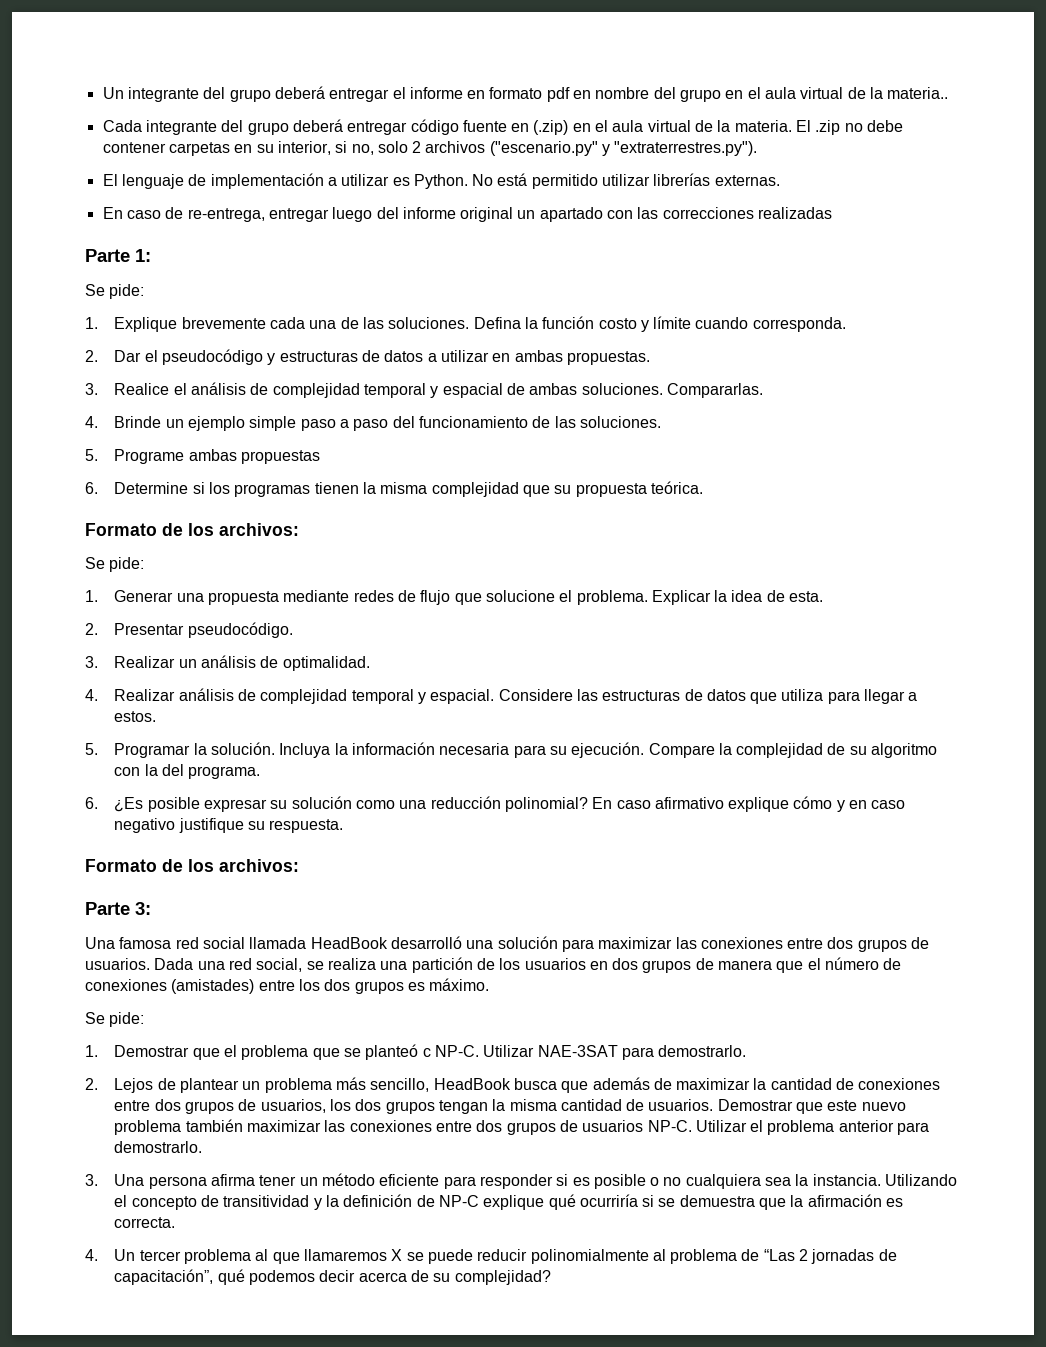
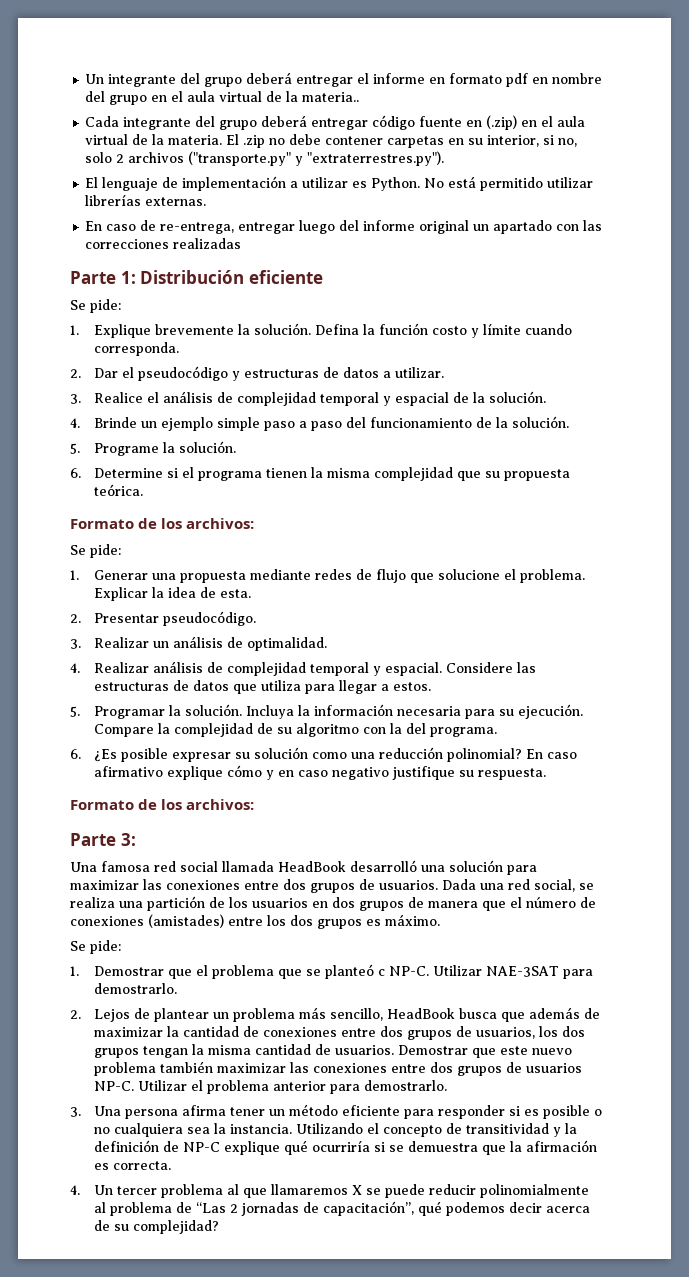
[489,141,598,156] ("escenario.py" -> [188,151,292,166] ("transporte.py"
(151, 255) none -> [140,270,323,284] Distribución eficiente
[269,317,470,329] cada una de las soluciones. -> [238,323,312,335] la solución.
[440,350,650,365] utilizar en ambas propuestas. -> [395,367,445,378] utilizar.
[529,383,763,398] ambas soluciones. Compararlas. -> [473,391,547,403] la solución.
[554,416,661,428] las soluciones. -> [496,416,570,428] la solución.
[188,449,320,464] ambas propuestas -> [163,441,237,453] la solución.
[208,482,311,497] los programas -> [182,467,263,481] el programa

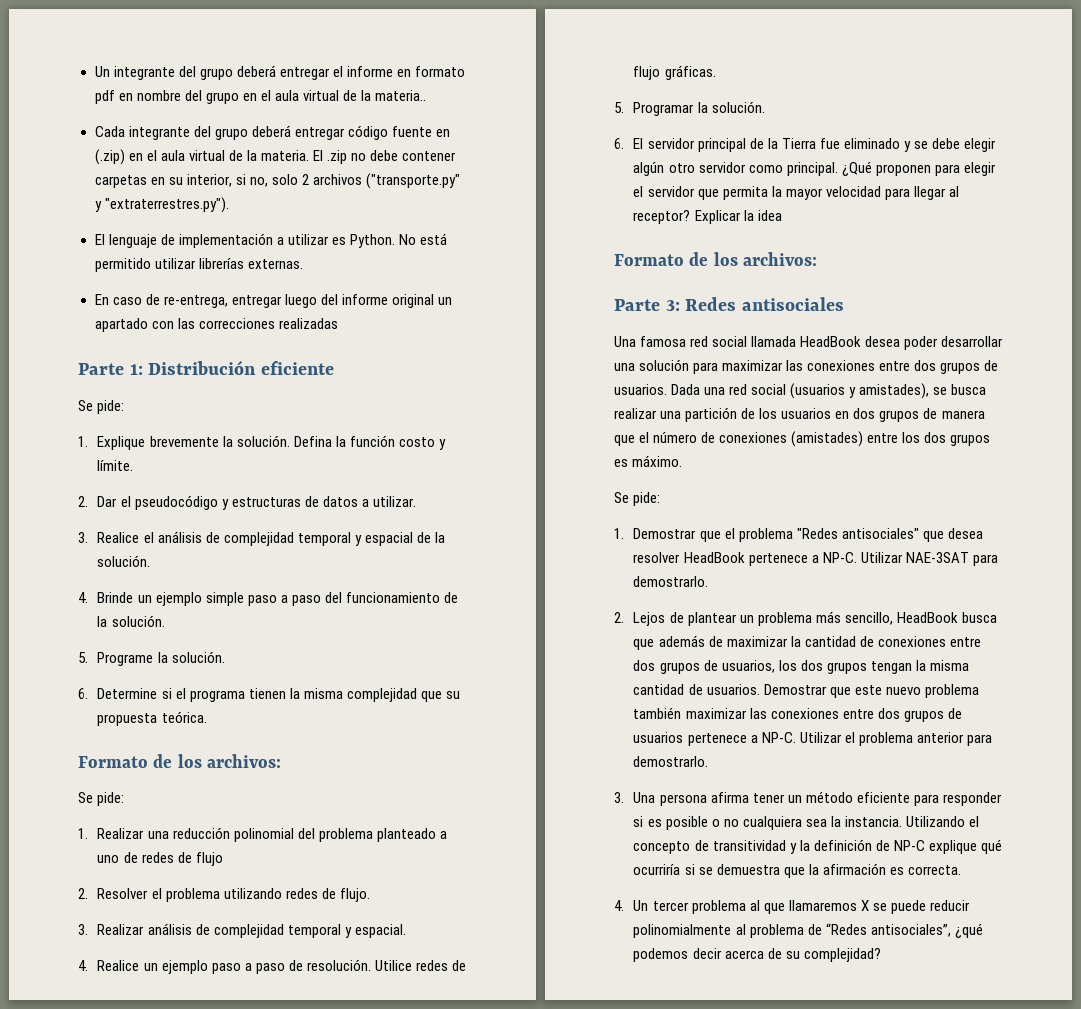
[483,323,573,335] [94,342,180,356] límite cuando corresponda. -> [97,460,134,471] límite.
[94,569,586,583] [94,587,252,601] [70,611,257,626] [70,636,328,651] [70,663,80,673] Generar una propuesta mediante redes de flujo que solucione el problema. Explicar la idea de esta. // 2. Presentar pseudocódigo. // 3. Realizar un análisis de optimalidad. // 4. -> [97,827,447,842] [97,852,223,866] [78,888,370,902] [78,924,88,935] Realizar una reducción polinomial del problema planteado a uno de redes de flujo // 2. Resolver el problema utilizando redes de flujo. // 3.
[446,662,537,673] [94,680,432,694] [70,704,584,719] [94,723,498,737] [70,747,578,762] [94,765,547,780] Considere las estructuras de datos que utiliza para llegar a estos. // 5. Programar la solución. Incluya la información necesaria para su ejecución. Compare la complejidad de su algoritmo con la del programa. // 6. ¿Es posible expresar su solución como una reducción polinomial? En caso afirmativo explique cómo y en caso negativo justifique su respuesta. -> [78,959,466,974] [633,65,716,80] [614,101,765,116] [614,138,997,152] [633,161,996,176] [633,186,959,200] [633,210,782,224] // 4. Realice un ejemplo paso a paso de resolución. Utilice redes de flujo gráficas. // 5. Programar la solución. // 6. El servidor principal de la Tierra fue eliminado y se debe elegir algún otro servidor como principal. ¿Qué proponen para elegir el servidor que permita la mayor velocidad para llegar al receptor? Explicar la idea
(136, 839) none -> [685,297,844,311] Redes antisociales
[350,860,417,872] desarrolló -> [865,336,1004,350] desea poder desarrollar
[534,879,594,892] [70,897,115,908] social, se realiza -> [751,383,987,399] [614,408,657,419] social (usuarios y amistades), se busca realizar
[278,964,386,979] que se planteó c -> [796,528,983,542] [633,552,819,566] "Redes antisociales" que desea resolver HeadBook pertenece a
(583, 1068) none -> [687,733,758,746] pertenece a
[196,1201,443,1216] “Las 2 jornadas de capacitación”, qué -> [825,923,983,938] “Redes antisociales”, ¿qué

